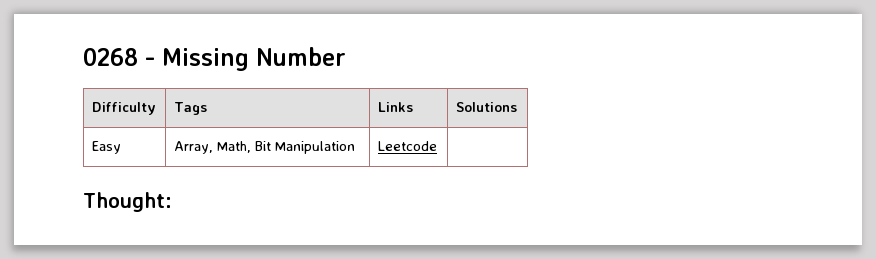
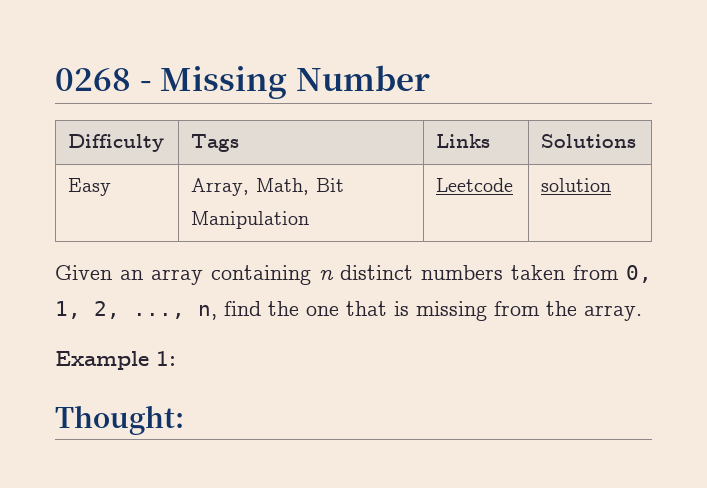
(437, 146) none -> [541,178,612,192] [55,265,652,285] [55,301,642,321] [55,351,176,370] solution // Given an array containing n distinct numbers taken from 0, 1, 2, ..., n, find the one that is missing from the array. // Example 1:

